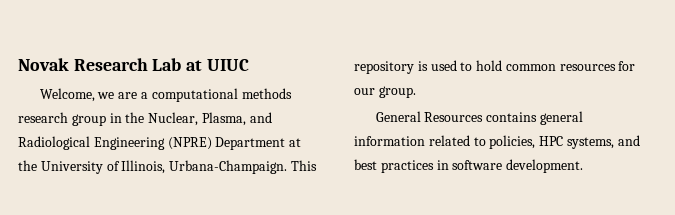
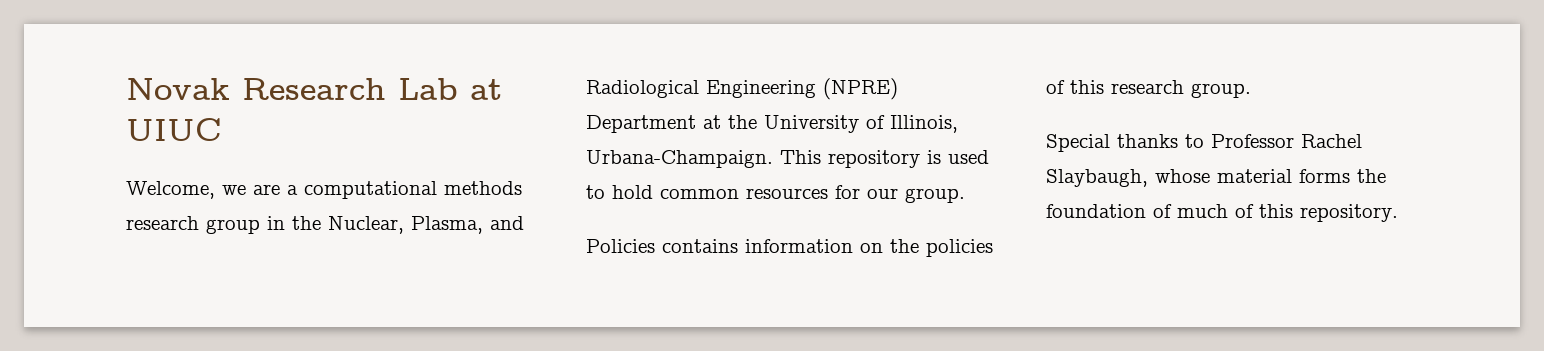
[375,111,584,125] [354,135,640,149] [354,159,584,173] General Resources contains general information related to policies, HPC systems, and best practices in software development. -> [586,239,993,257] [1046,80,1251,98] [1046,134,1362,152] [1046,169,1386,187] [1046,204,1398,222] Policies contains information on the policies of this research group. // Special thanks to Professor Rachel Slaybaugh, whose material forms the foundation of much of this repository.

